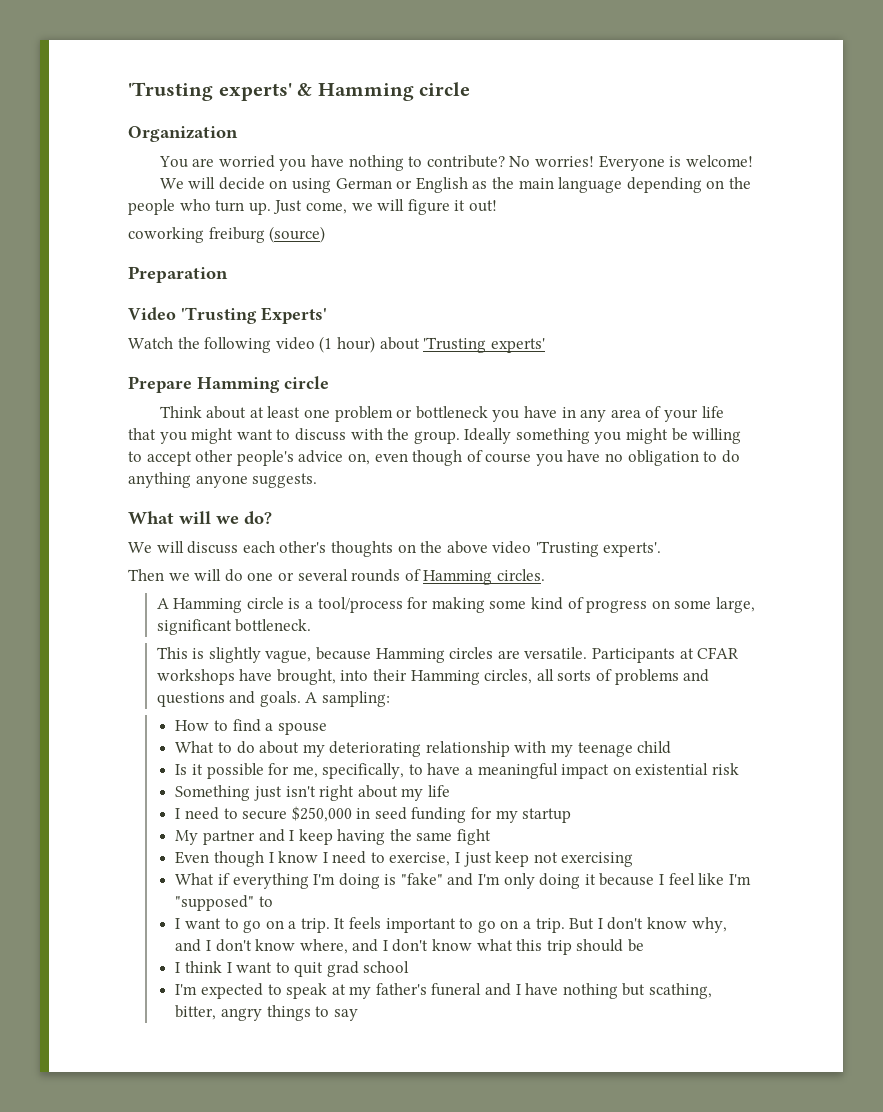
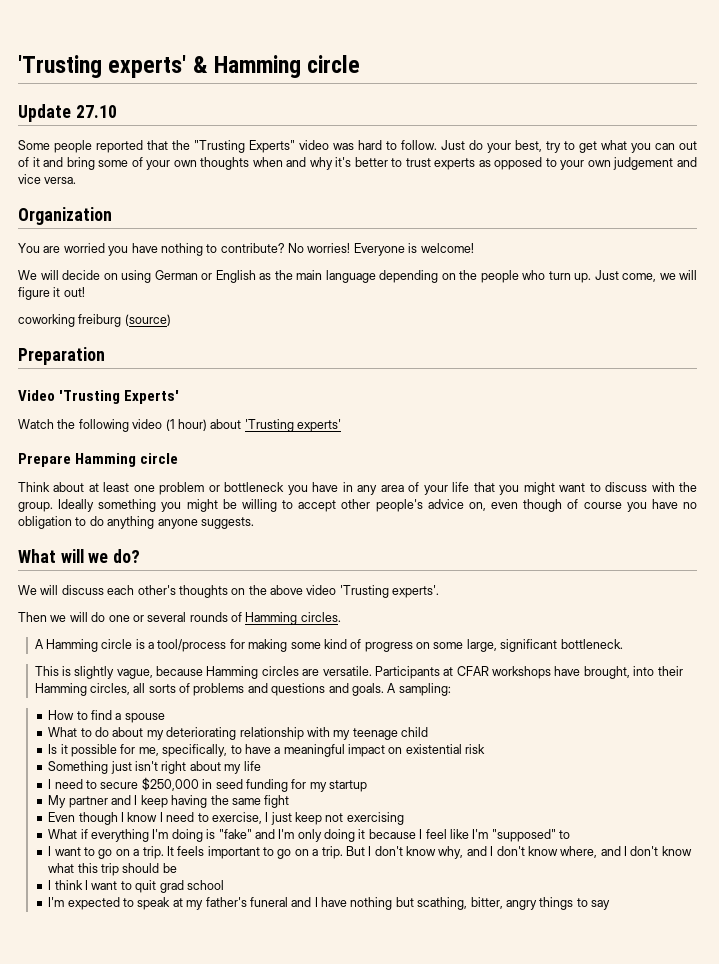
(471, 89) none -> [18,104,117,122] [18,140,697,153] [18,157,697,170] [18,174,77,184] // Update 27.10 // Some people reported that the "Trusting Experts" video was hard to follow. Just do your best, try to get what you can out of it and bring some of your own thoughts when and why it's better to trust experts as opposed to your own judgement and vice versa.

